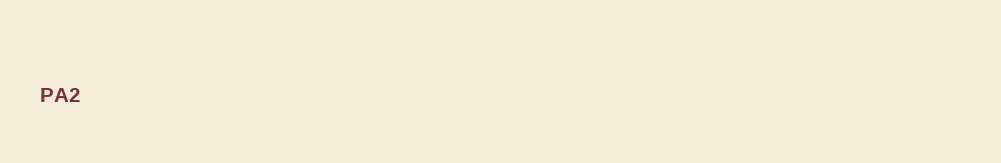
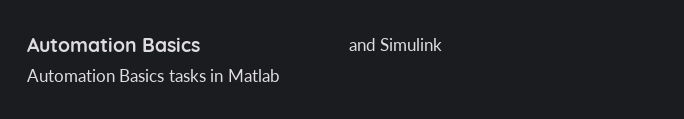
[40,88,80,102] PA2 -> [27,37,201,52] [27,69,280,82] [349,38,443,51] Automation Basics // Automation Basics tasks in Matlab and Simulink

